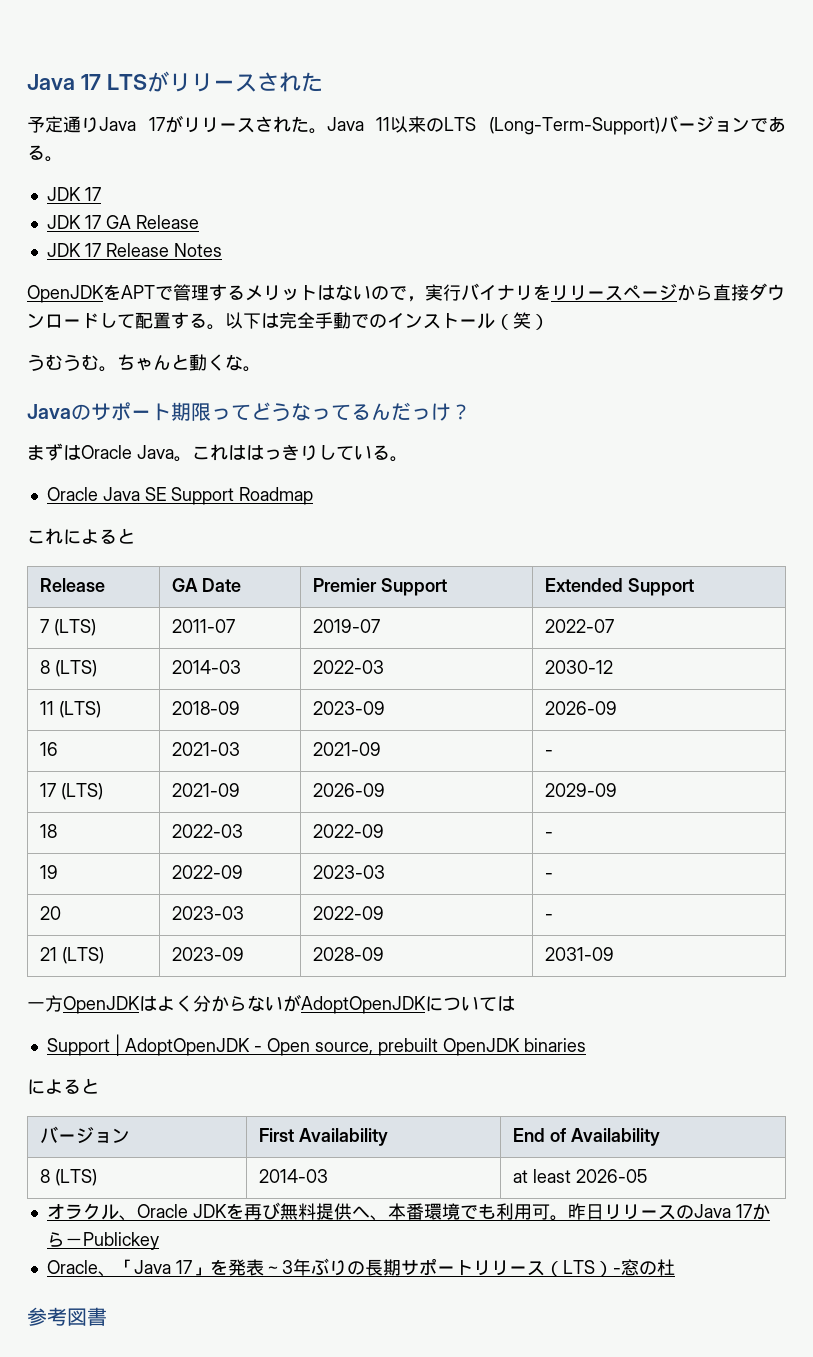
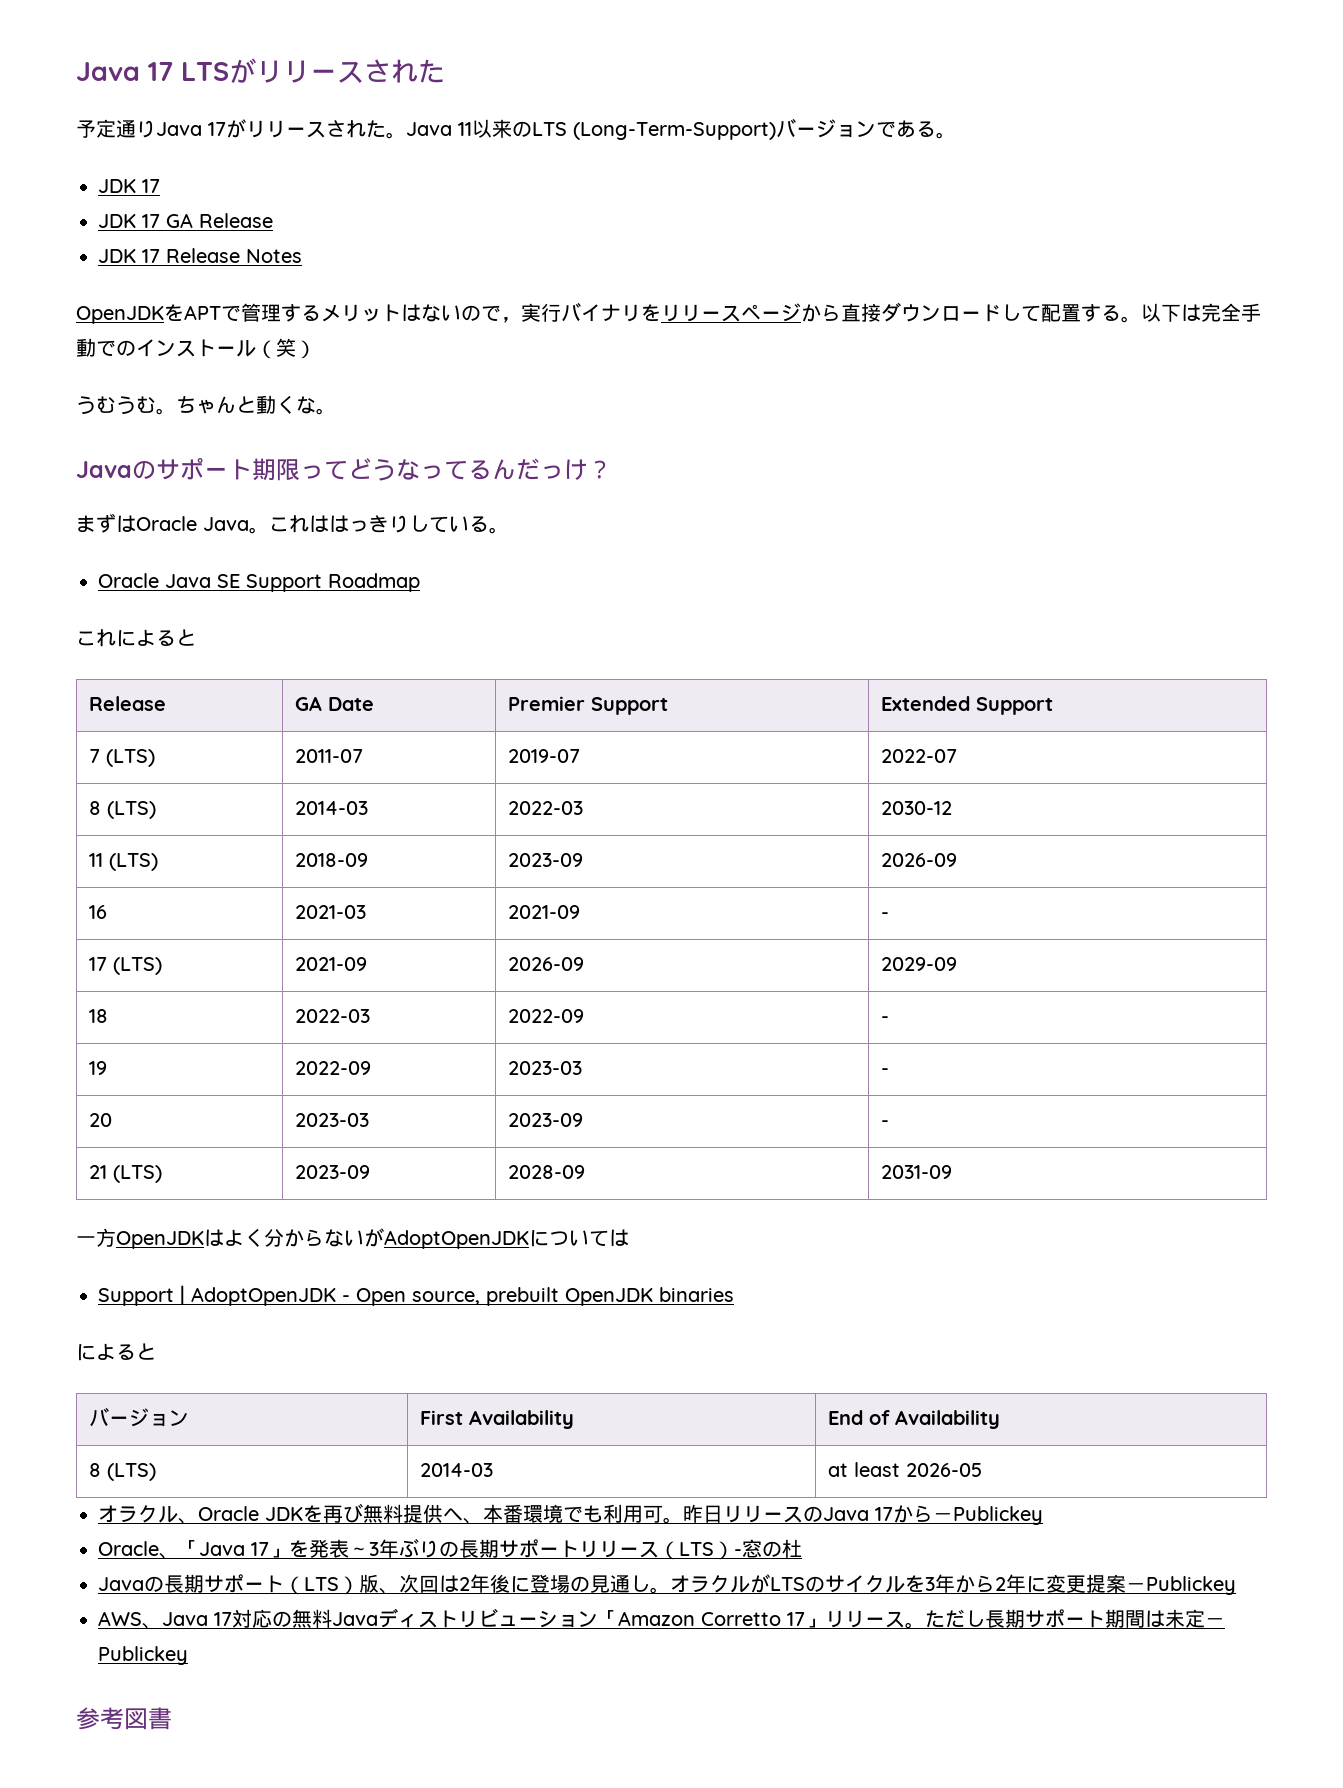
[313,906,385,920] 2022-09 -> [508,1113,584,1127] 2023-09
(675, 1267) none -> [98,1574,1236,1595] [98,1608,1225,1629] [98,1646,188,1665] // Javaの長期サポート（LTS）版、次回は2年後に登場の見通し。オラクルがLTSのサイクルを3年から2年に変更提案－Publickey // AWS、Java 17対応の無料Javaディストリビューション「Amazon Corretto 17」リリース。ただし長期サポート期間は未定－Publickey

